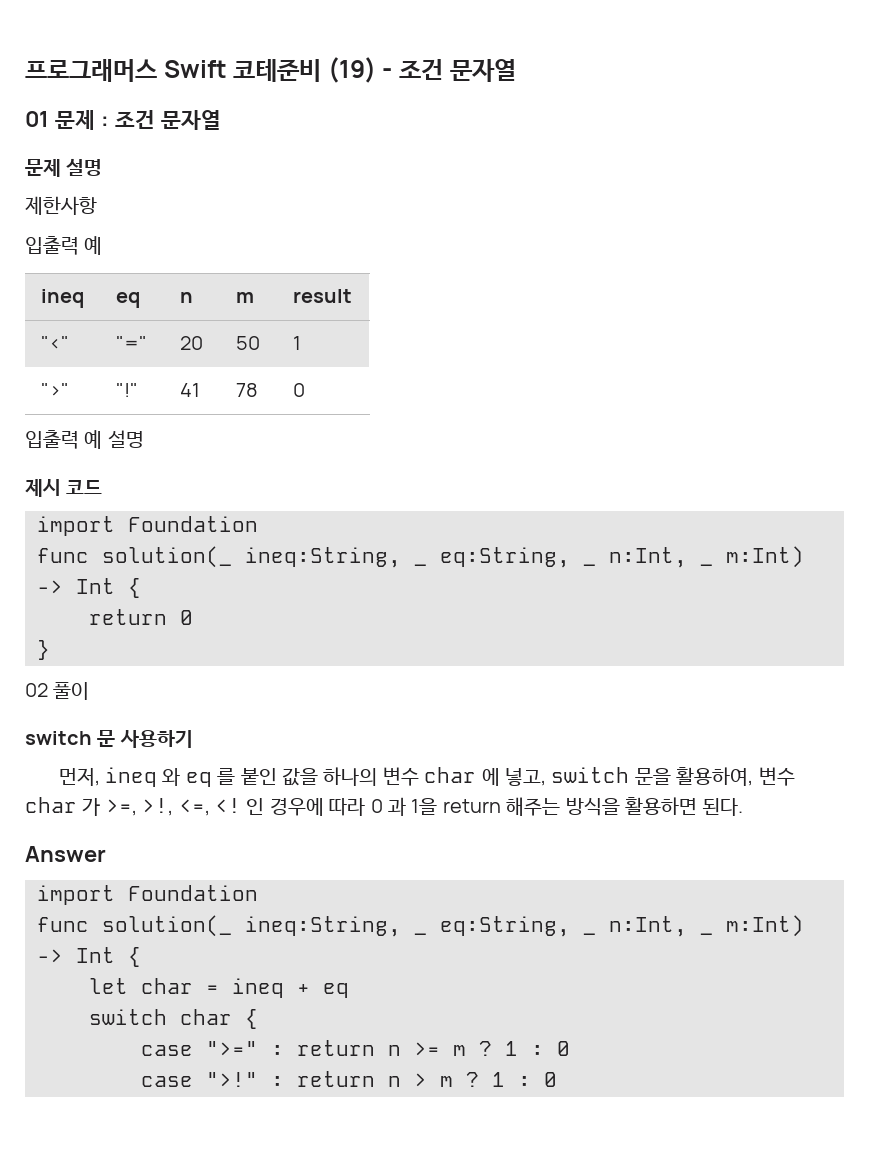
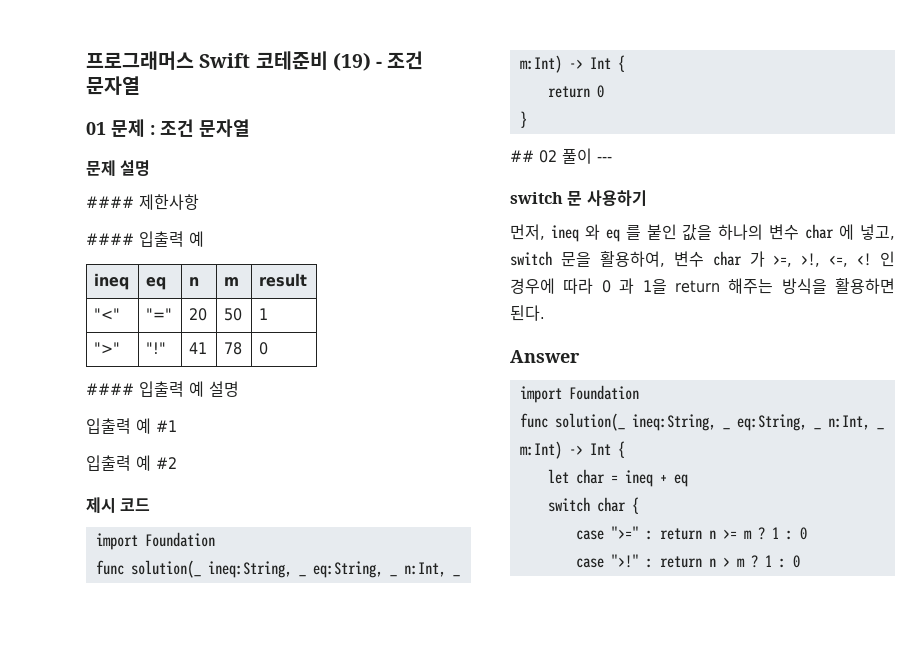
(103, 167) none -> [86,196,134,208] ####
(97, 205) none -> [86,233,134,245] ####
(305, 390) none -> [86,383,134,395] ####
(144, 439) none -> [86,418,177,434] [86,455,177,471] // 입출력 예 #1 // 입출력 예 #2
(50, 650) none -> [510,150,534,162] ##
(90, 691) none -> [597,156,612,162] ---

